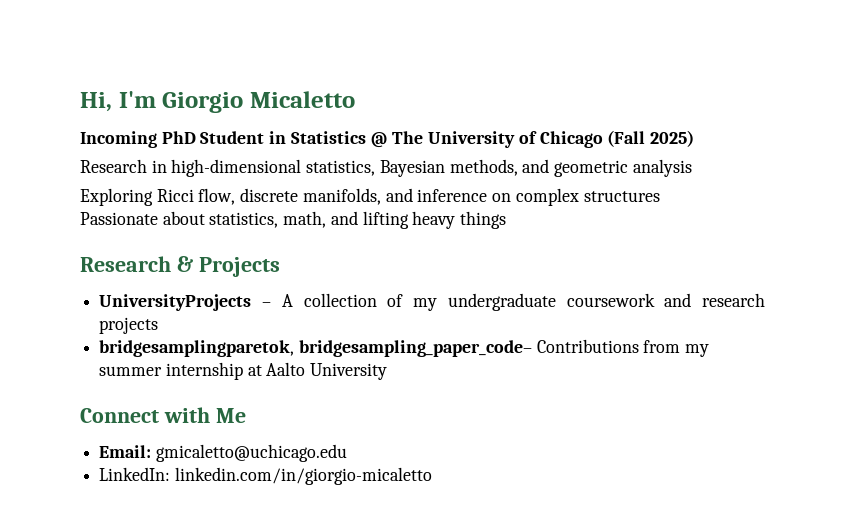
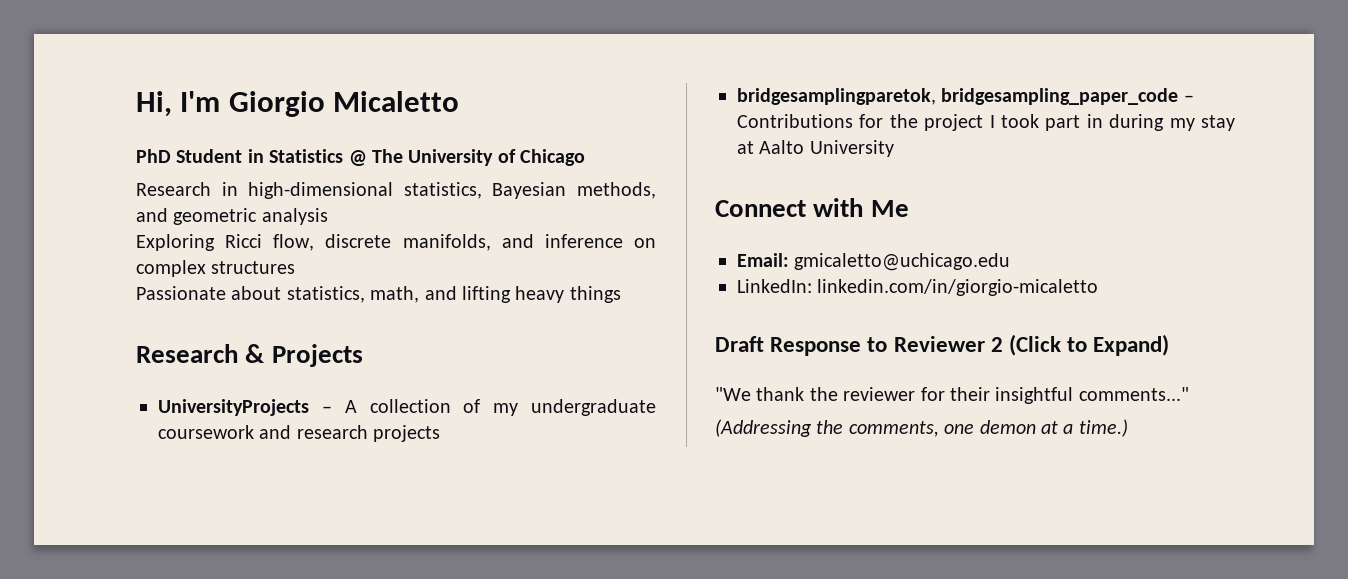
[80,131,157,148] Incoming -> (460, 101) none
[607,130,694,147] (Fall 2025) -> (586, 157) none
[298,339,710,357] [99,362,243,380] bridgesampling_paper_code– Contributions from my summer internship -> [941,88,1194,105] [737,114,1235,131] bridgesampling_paper_code – Contributions for the project I took part in during my stay
(432, 476) none -> [715,334,1170,356] [715,387,1189,404] [715,419,1128,437] // Draft Response to Reviewer 2 (Click to Expand) // "We thank the reviewer for their insightful comments..." // (Addressing the comments, one demon at a time.)

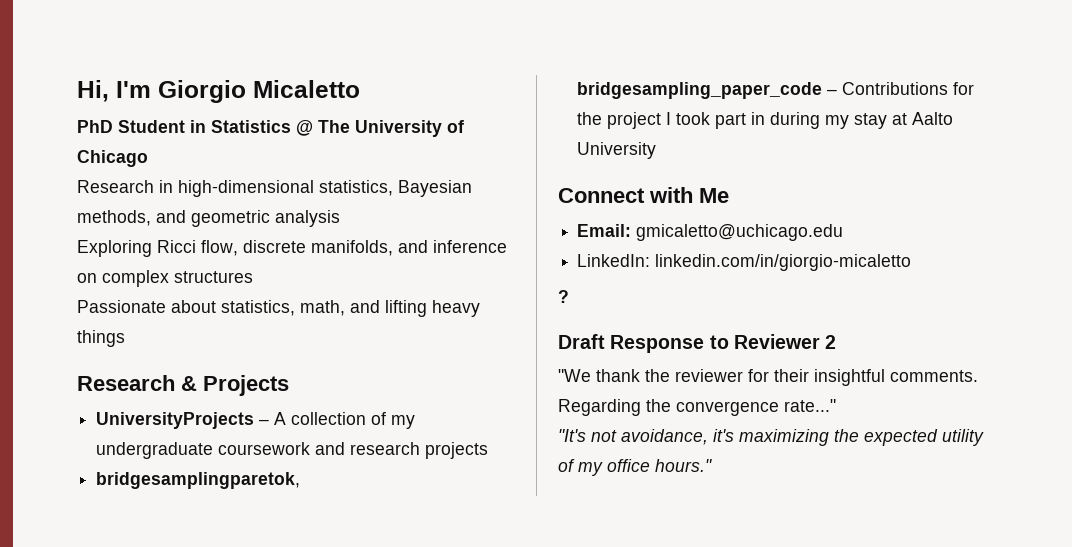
(1099, 287) none -> [558,290,569,303] // ?
[1009,334,1170,356] (Click to Expand) -> (837, 342) none
[1078,387,1189,401] [715,419,1128,437] comments..." // (Addressing the comments, one demon at a time.) -> [890,370,978,382] [558,399,836,416] [558,429,984,446] [558,459,712,476] comments. Regarding the convergence rate..." // "It's not avoidance, it's maximizing the expected utility of my office hours."

